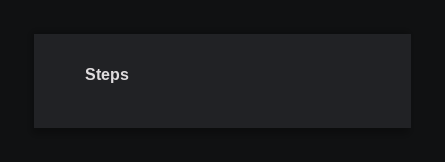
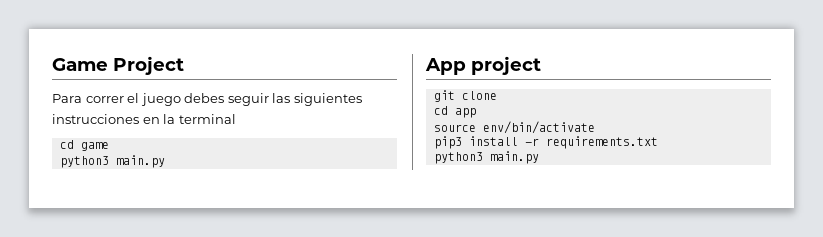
[85,68,129,83] Steps -> [52,56,184,75] [52,93,362,106] [52,114,236,124] [59,140,109,151] [59,155,165,168] [425,56,541,75] [433,90,497,102] [433,106,476,118] [433,121,595,134] [433,136,658,149] [433,151,539,164] Game Project // Para correr el juego debes seguir las siguientes instrucciones en la terminal // cd game // python3 main.py // App project // git clone // cd app // source env/bin/activate // pip3 install -r requirements.txt // python3 main.py

